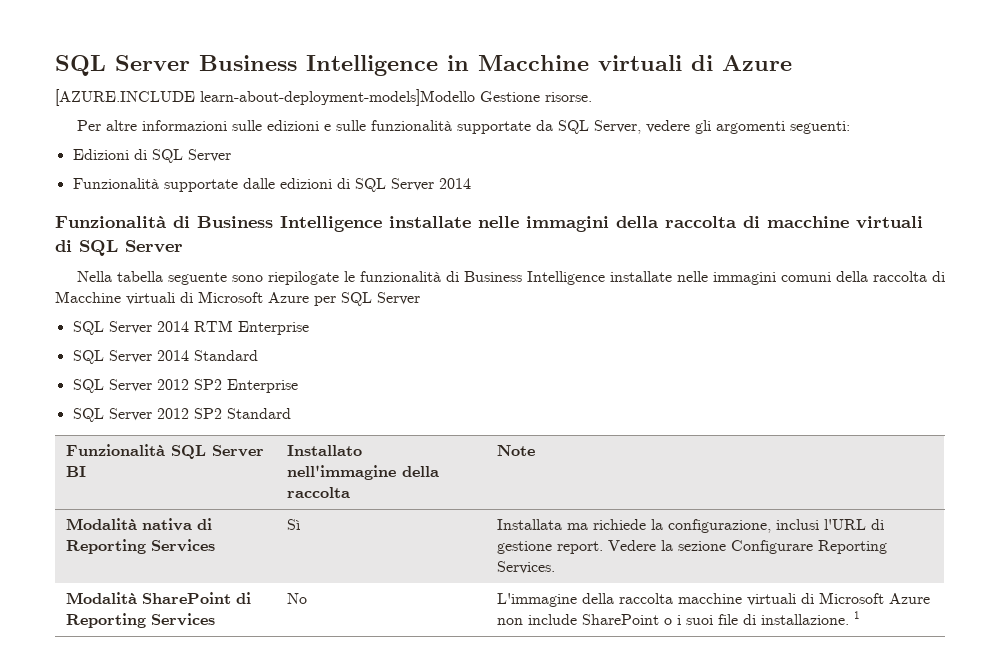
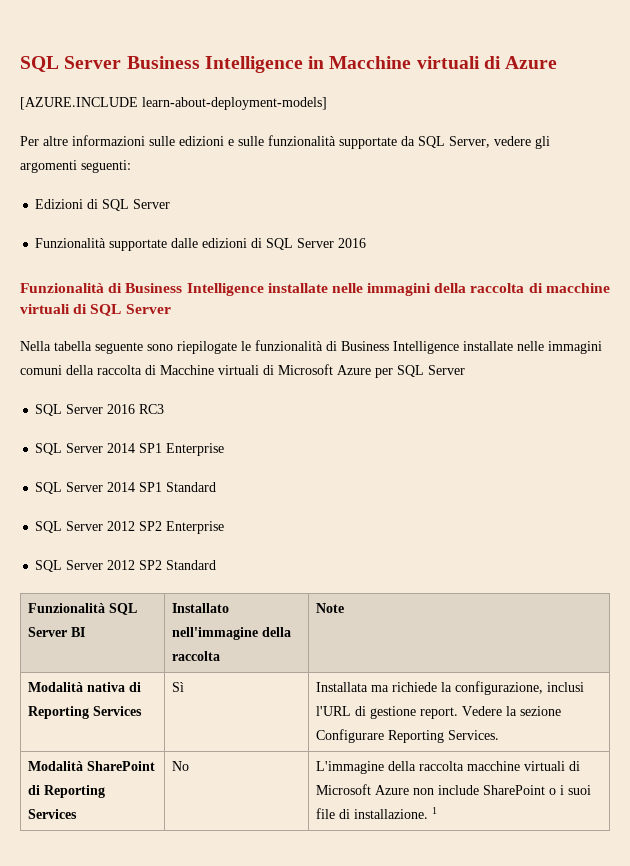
[200,89,592,106] learn-about-deployment-models]Modello Gestione risorse. -> [142,97,327,110] learn-about-deployment-models]
[438,178,471,189] 2014 -> [338,238,367,248] 2016
[72,320,233,335] // SQL Server 2014 RTM -> [35,404,165,416] [35,443,163,455] // SQL Server 2016 RC3 // SQL Server 2014 SP1
(189, 355) none -> [139,482,163,492] SP1

